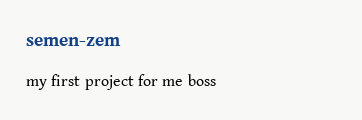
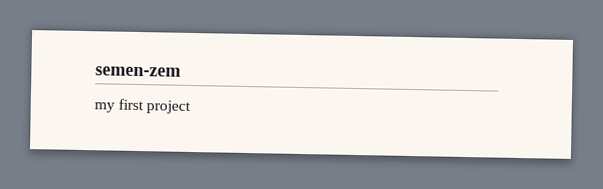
[137,74,216,86] for me boss -> (192, 107) none

